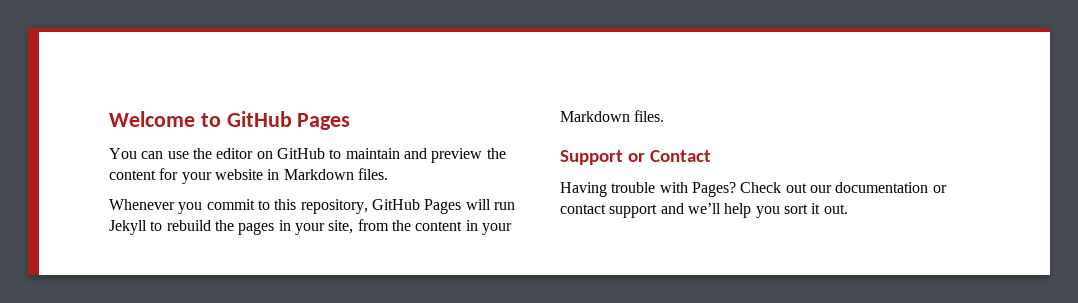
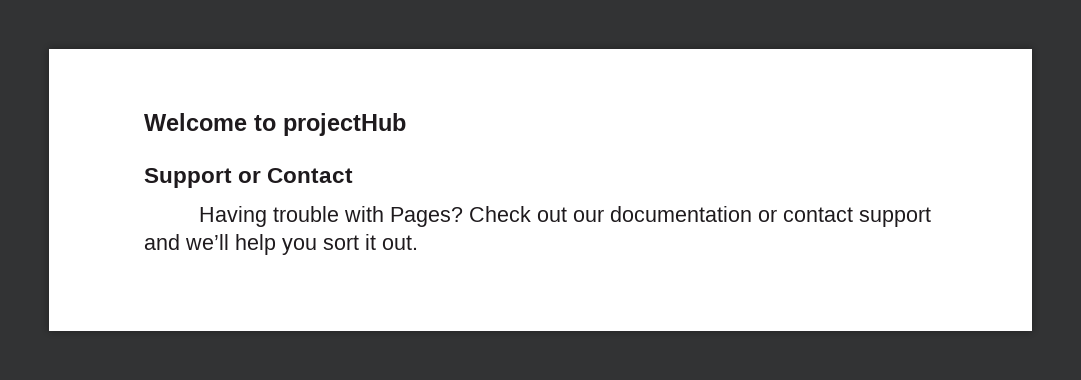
[226,111,351,130] [109,148,506,163] [109,168,388,184] [109,199,515,214] [109,219,512,235] [560,110,665,122] GitHub Pages // You can use the editor on GitHub to maintain and preview the content for your website in Markdown files. // Whenever you commit to this repository, GitHub Pages will run Jekyll to rebuild the pages in your site, from the content in your Markdown files. -> [283,113,406,136] projectHub

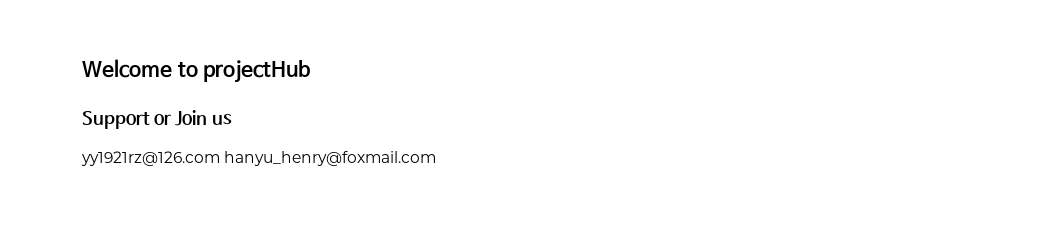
[267,168,354,183] [199,206,932,227] [144,234,418,255] Contact // Having trouble with Pages? Check out our documentation or contact support and we’ll help you sort it out. -> [175,110,233,126] [81,151,437,166] Join us // yy1921rz@126.com hanyu_henry@foxmail.com

